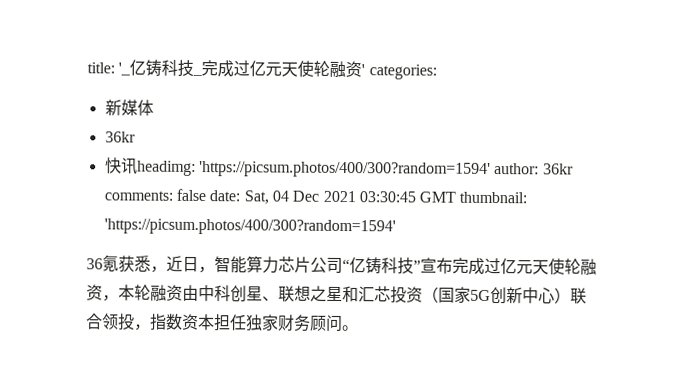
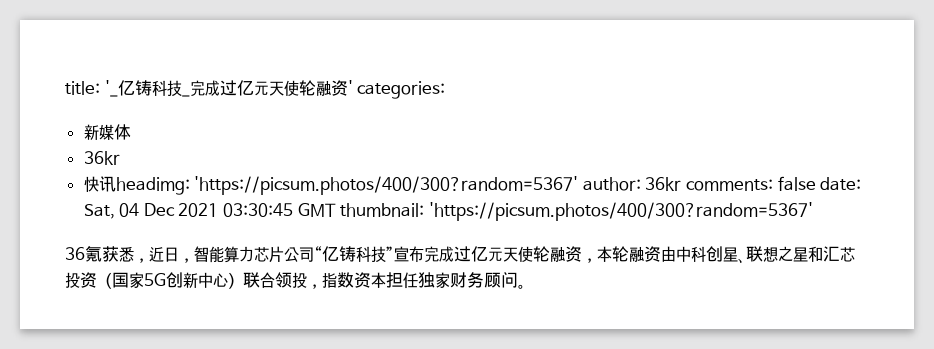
[198,161,491,178] 'https://picsum.photos/400/300?random=1594' -> [194,176,579,195] 'https://picsum.photos/400/300?random=5367'
[103,218,396,236] 'https://picsum.photos/400/300?random=1594' -> [428,202,813,221] 'https://picsum.photos/400/300?random=5367'

